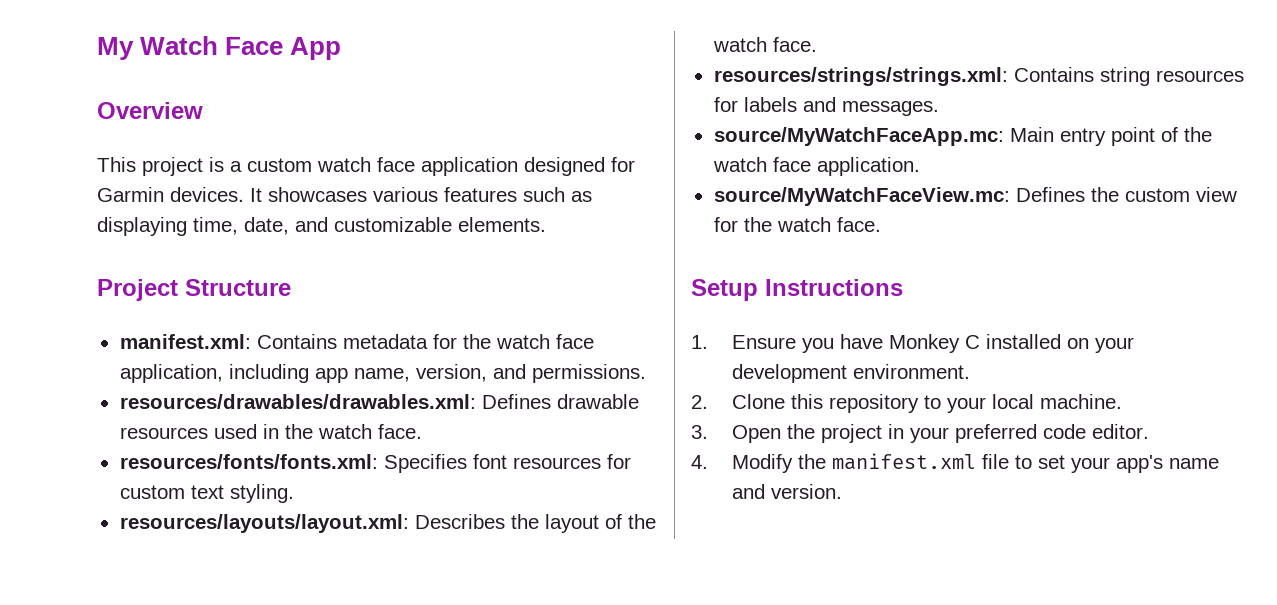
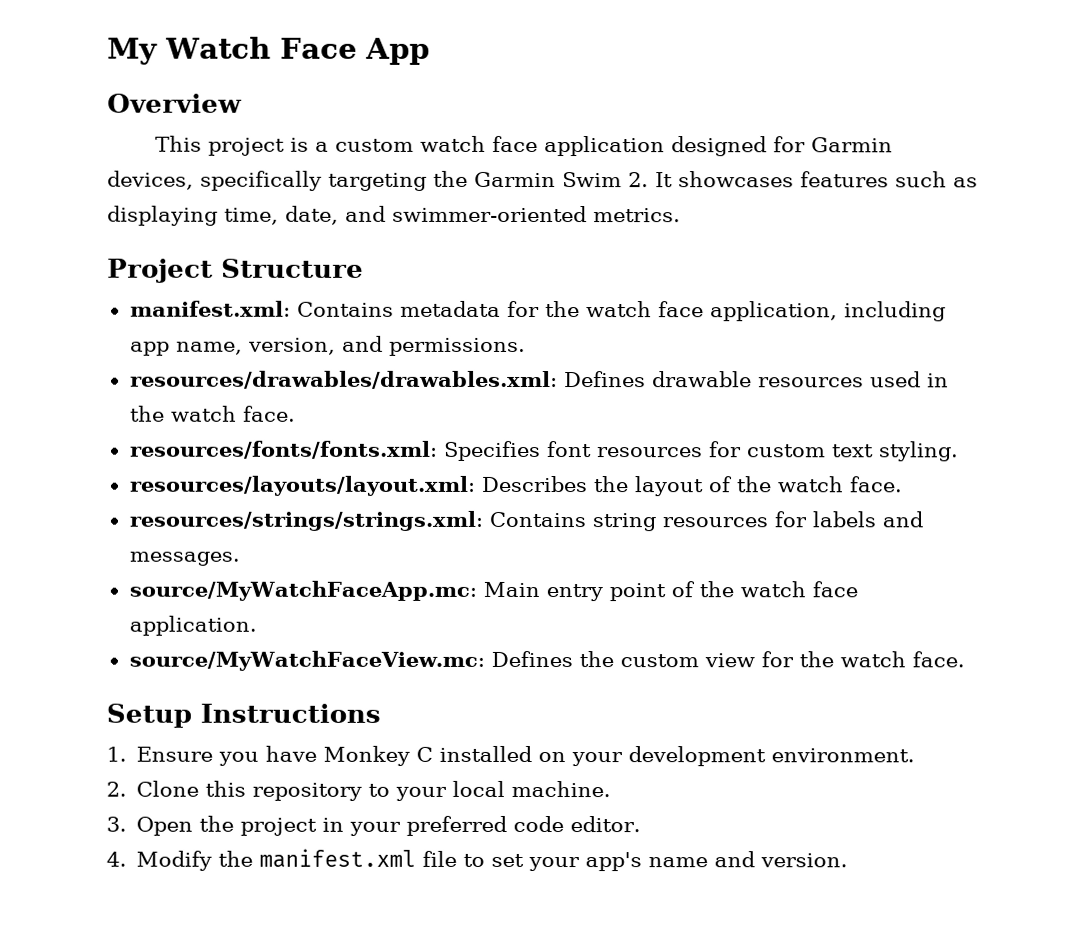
[170,187,244,202] devices. -> [107,170,649,191] devices, specifically targeting the Garmin Swim 2.
[373,187,438,202] various -> (794, 179) none
[334,217,546,232] customizable elements. -> [392,205,681,223] swimmer-oriented metrics.

